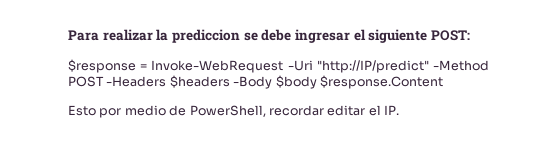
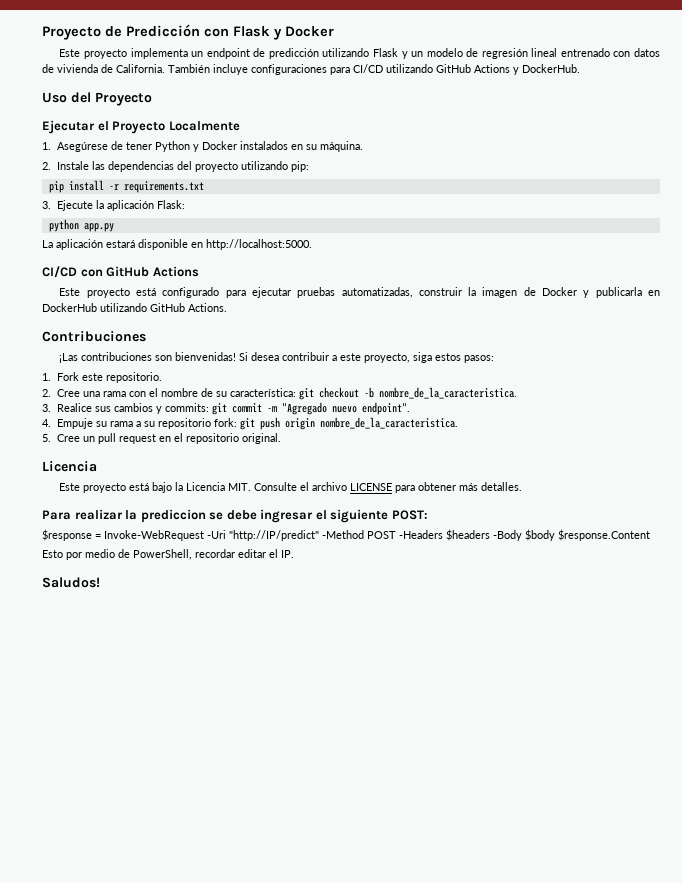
(68, 35) none -> [42,24,334,40] [59,48,661,59] [42,64,580,75] [42,92,152,106] [42,120,240,134] [42,141,363,152] [42,161,309,172] [48,180,204,193] [42,200,185,211] [48,219,114,232] [42,239,312,250] [42,266,199,278] [59,287,660,298] [42,303,227,312] [42,331,146,342] [59,352,495,363] [42,372,162,383] [42,387,517,400] [42,402,410,415] [42,417,458,430] [42,433,281,444] [42,461,97,472] [59,482,523,493] Proyecto de Predicción con Flask y Docker // Este proyecto implementa un endpoint de predicción utilizando Flask y un modelo de regresión lineal entrenado con datos de vivienda de California. También incluye configuraciones para CI/CD utilizando GitHub Actions y DockerHub. // Uso del Proyecto // Ejecutar el Proyecto Localmente // 1. Asegúrese de tener Python y Docker instalados en su máquina. // 2. Instale las dependencias del proyecto utilizando pip: // pip install -r requirements.txt // 3. Ejecute la aplicación Flask: // python app.py // La aplicación estará disponible en http://localhost:5000. // CI/CD con GitHub Actions // Este proyecto está configurado para ejecutar pruebas automatizadas, construir la imagen de Docker y publicarla en DockerHub utilizando GitHub Actions. // Contribuciones // ¡Las contribuciones son bienvenidas! Si desea contribuir a este proyecto, siga estos pasos: // 1. Fork este repositorio. // 2. Cree una rama con el nombre de su característica: git checkout -b nombre_de_la_caracteristica. // 3. Realice sus cambios y commits: git commit -m "Agregado nuevo endpoint". // 4. Empuje su rama a su repositorio fork: git push origin nombre_de_la_caracteristica. // 5. Cree un pull request en el repositorio original. // Licencia // Este proyecto está bajo la Licencia MIT. Consulte el archivo LICENSE para obtener más detalles. //
(399, 110) none -> [42,577,100,588] // Saludos!

